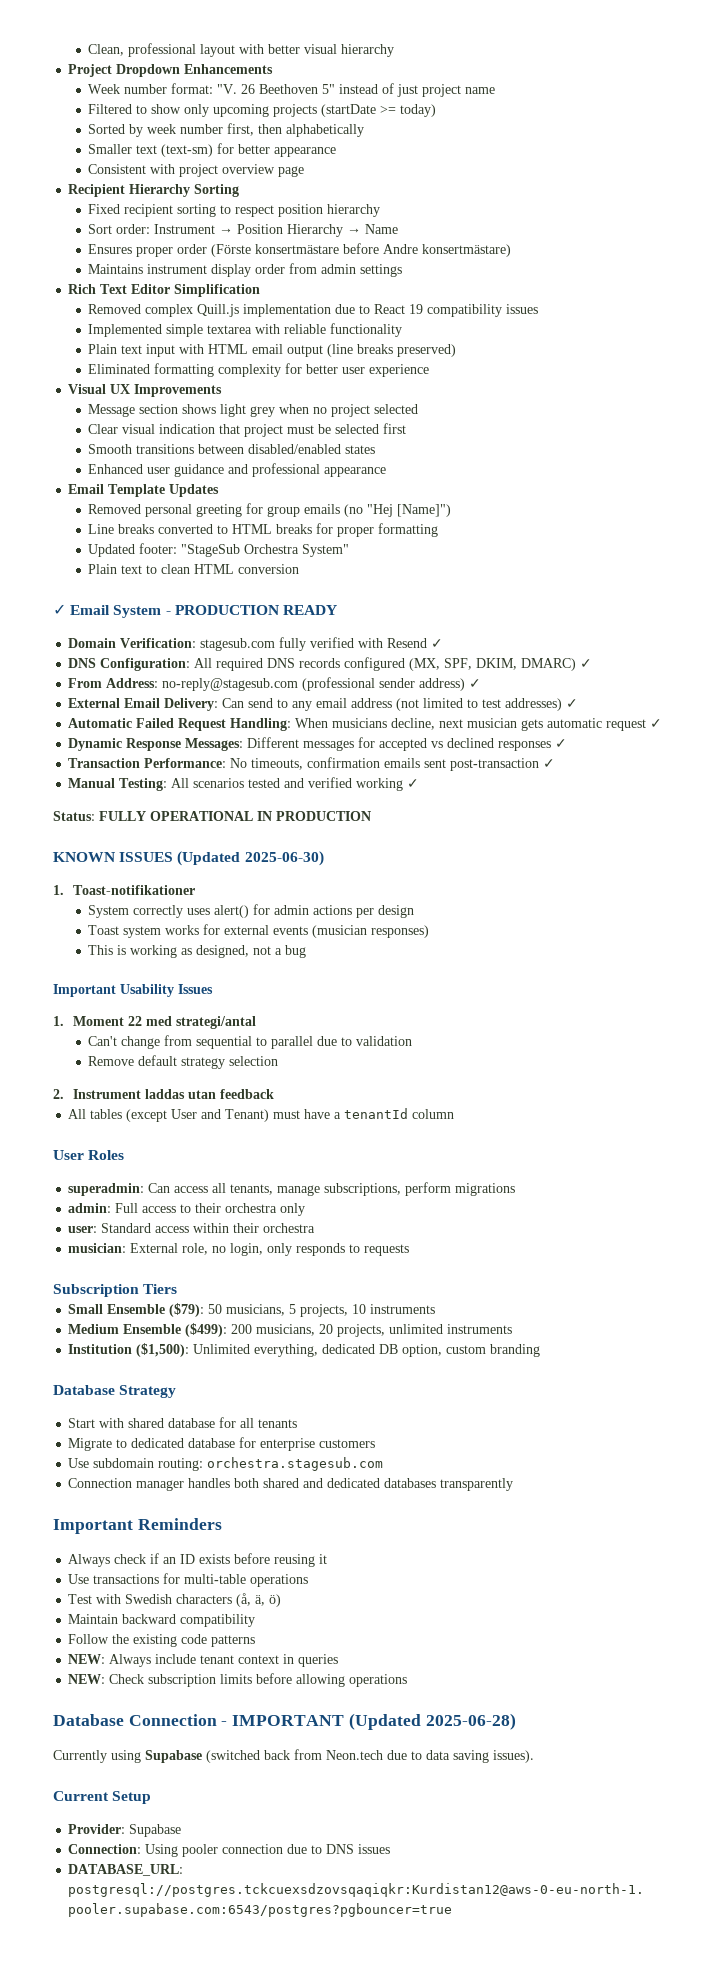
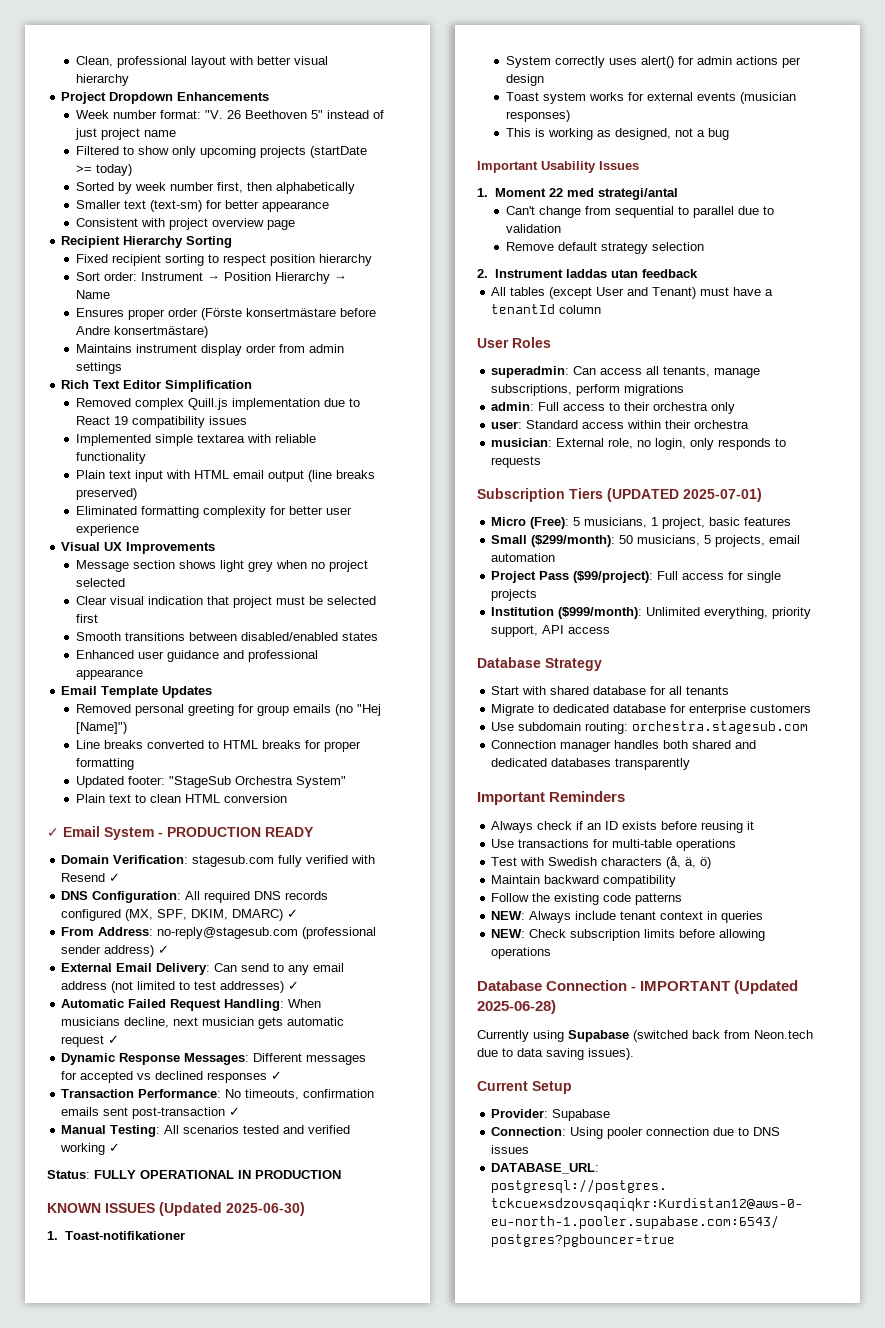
(178, 1289) none -> [607,488,762,502] [491,517,792,529] (UPDATED 2025-07-01) // Micro (Free): 5 musicians, 1 project, basic features
[107,1303,205,1317] Ensemble ($79): -> [531,535,616,547] ($299/month):
[352,1304,436,1314] [68,1323,513,1337] 10 instruments // Medium Ensemble ($499): 200 musicians, 20 projects, unlimited instruments -> [769,535,801,544] [491,553,556,562] [491,571,782,583] [491,589,538,601] email automation // Project Pass ($99/project): Full access for single projects
[136,1343,190,1357] ($1,500): -> [558,607,643,619] ($999/month):
[322,1344,541,1357] dedicated DB option, custom branding -> [772,607,812,619] [491,625,611,637] priority support, API access

